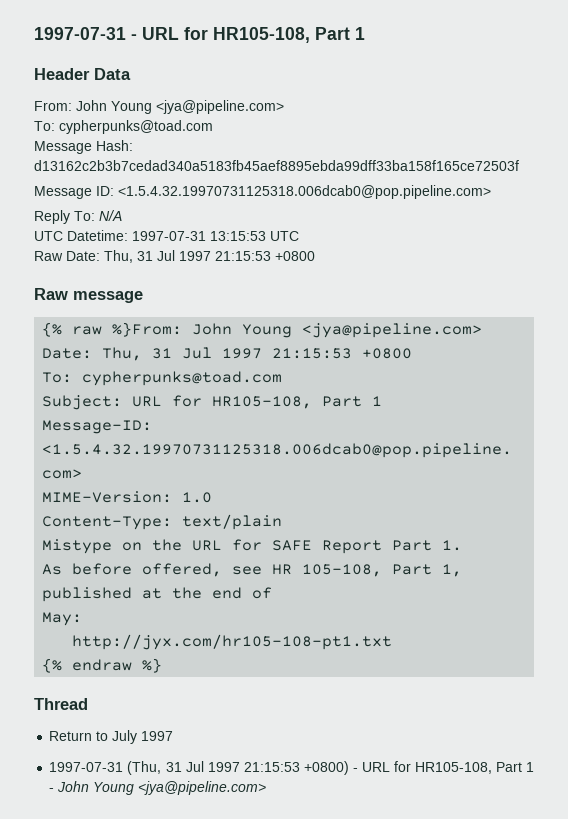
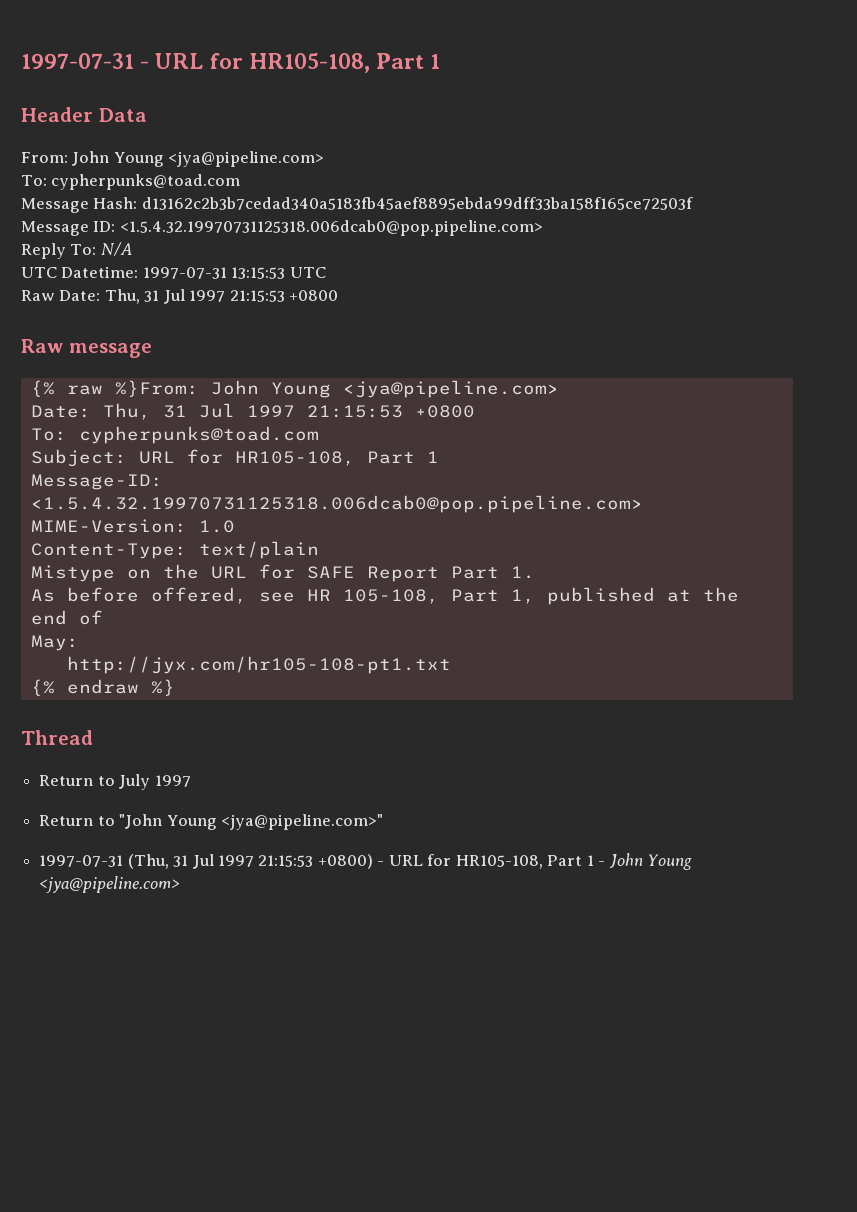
(174, 736) none -> [39,814,383,830] // Return to "John Young <jya@pipeline.com>"

